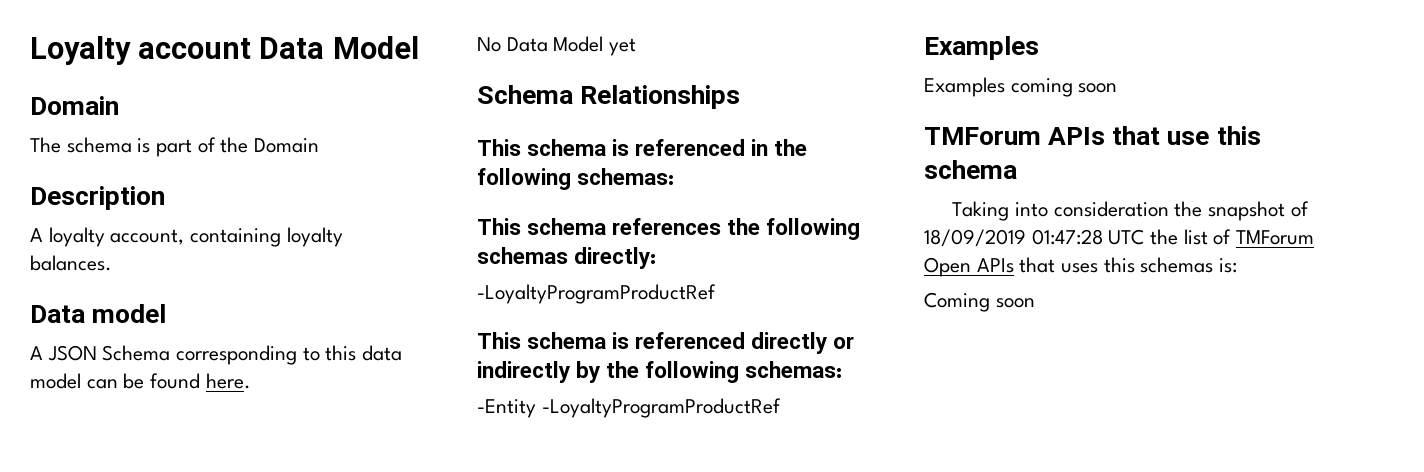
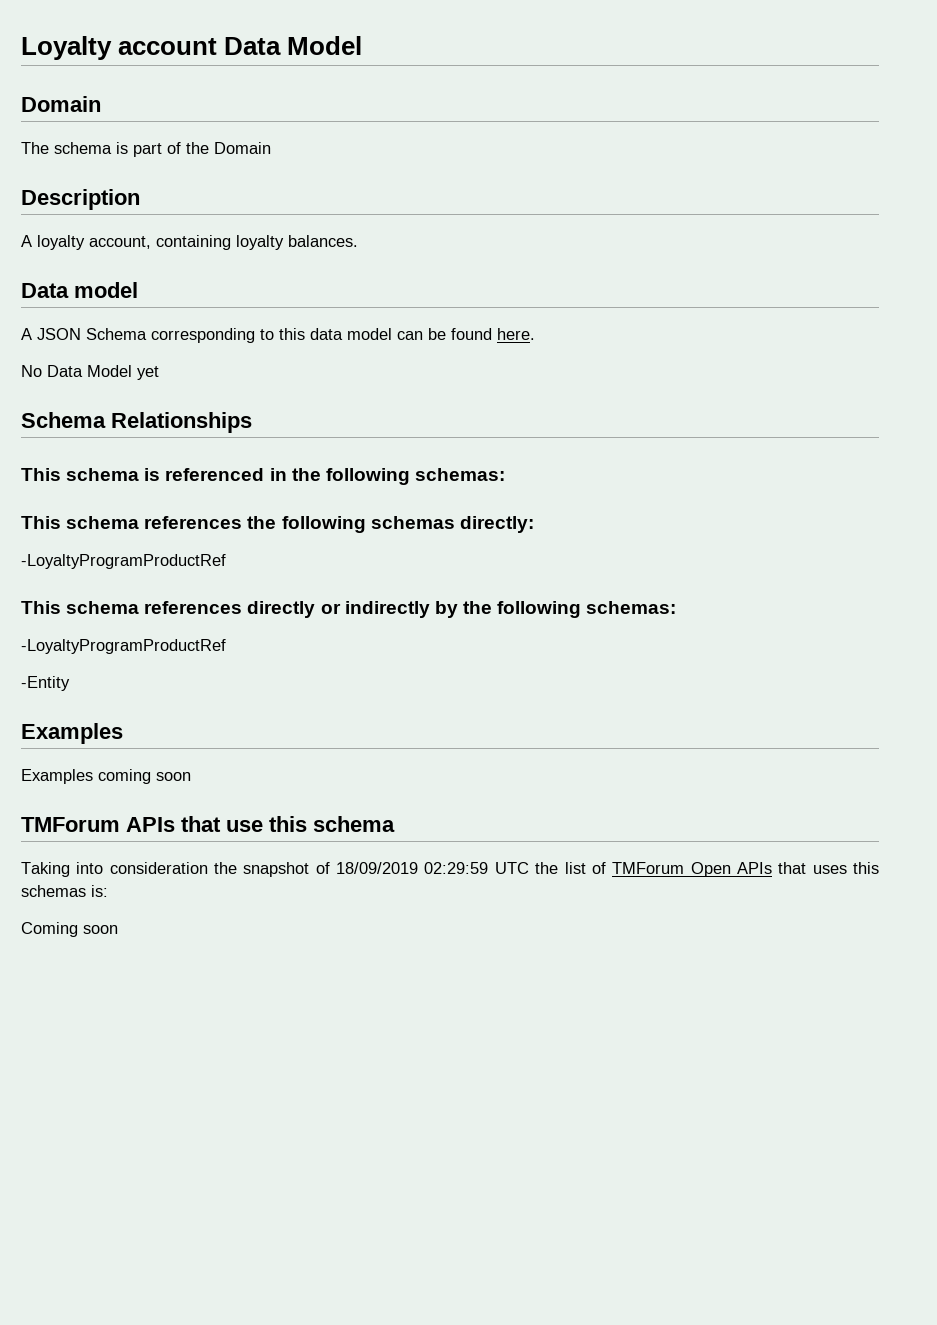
[612,332,746,349] is referenced -> [144,601,243,614] references
(843, 369) none -> [21,639,226,654] // -LoyaltyProgramProductRef
[541,398,781,418] -LoyaltyProgramProductRef -> (70, 683) none
[1031,229,1103,245] 01:47:28 -> [424,862,489,874] 02:29:59

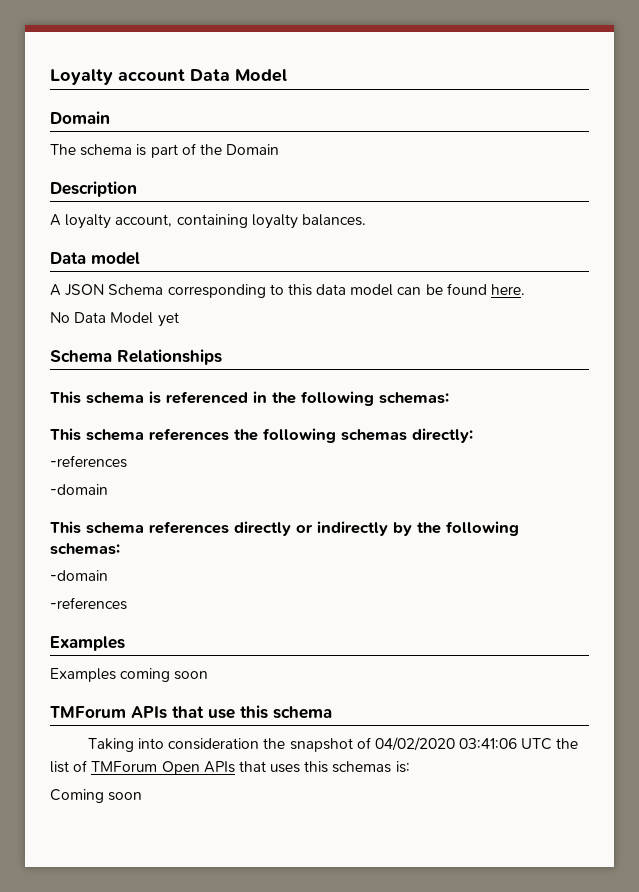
[21,554,226,569] -LoyaltyProgramProductRef -> [50,455,127,468] [50,484,108,495] -references // -domain
[21,639,226,654] [21,676,70,691] -LoyaltyProgramProductRef // -Entity -> [50,570,108,581] [50,597,127,610] -domain // -references
[336,862,489,874] 18/09/2019 02:29:59 -> [374,737,518,751] 04/02/2020 03:41:06

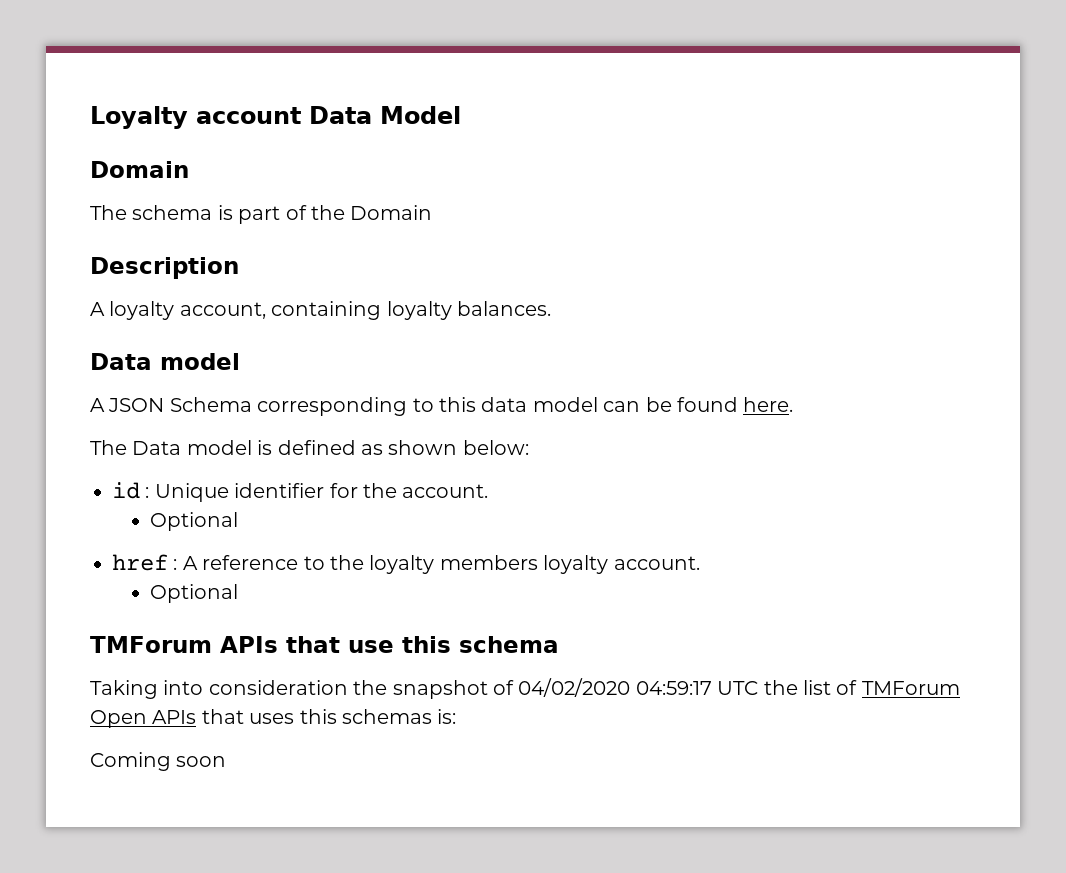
[50,312,179,327] [50,349,222,365] [50,391,449,406] [50,428,473,443] [50,455,127,468] [50,484,108,495] [50,521,519,536] [50,543,120,555] [50,570,108,581] [50,597,127,610] [50,636,125,651] [50,668,209,682] No Data Model yet // Schema Relationships // This schema is referenced in the following schemas: // This schema references the following schemas directly: // -references // -domain // This schema references directly or indirectly by the following schemas: // -domain // -references // Examples // Examples coming soon -> [90,440,529,455] [112,482,489,502] [149,512,238,531] [112,554,700,574] [149,584,238,603] The Data model is defined as shown below: // id : Unique identifier for the account. // Optional // href : A reference to the loyalty members loyalty account. // Optional
[459,738,518,749] 03:41:06 -> [635,681,712,695] 04:59:17

